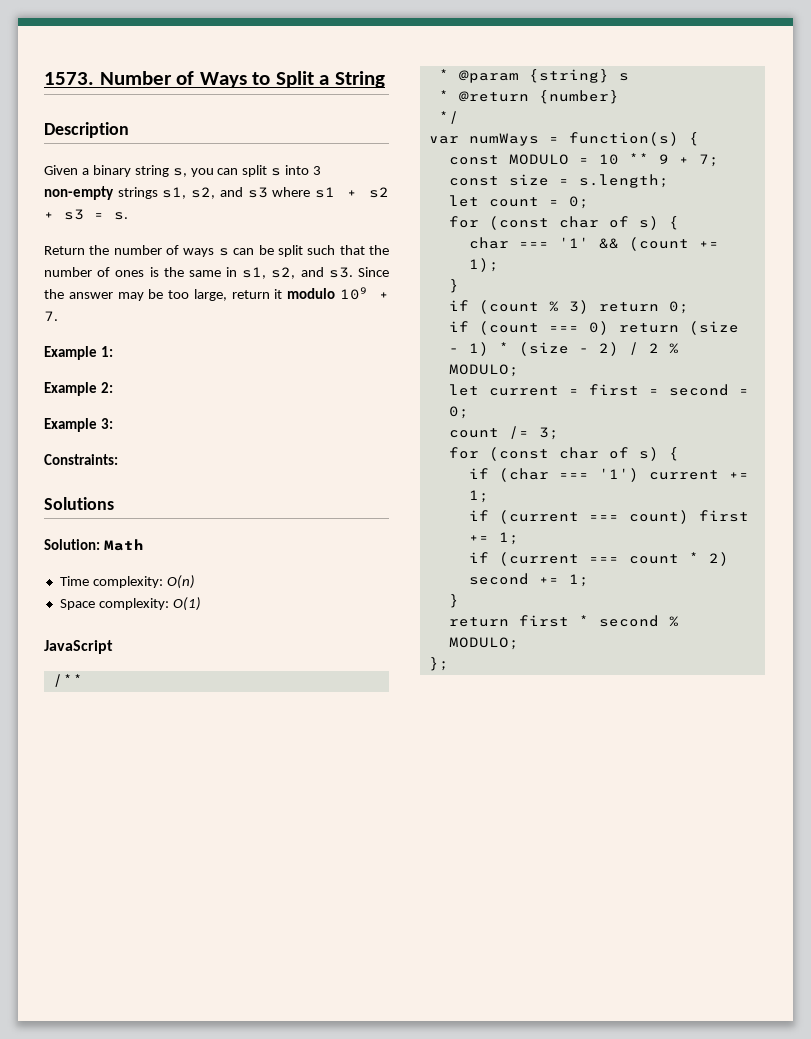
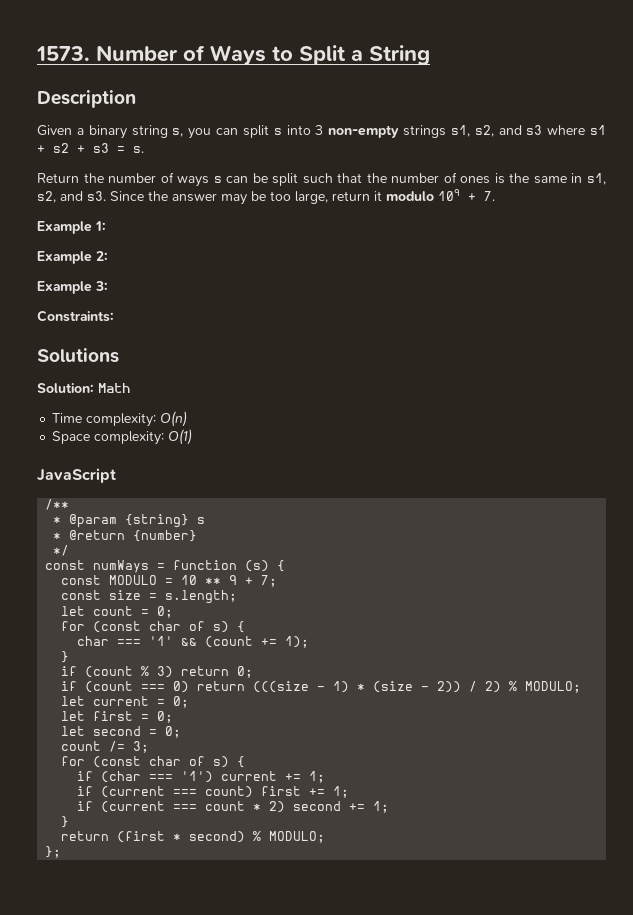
[428,136,459,144] var -> [45,560,86,570] const
[568,132,679,146] function(s) -> [173,560,270,572] function (s)
[688,321,739,335] (size -> [253,681,310,693] (((size
[598,342,659,356] 2) / 2 -> [437,681,502,693] 2)) / 2)
[588,384,659,396] first = -> [173,696,190,708] [61,711,174,723] [61,726,86,736] 0; // let first = 0; // let
[518,615,659,627] first * second -> [117,831,246,843] (first * second)

